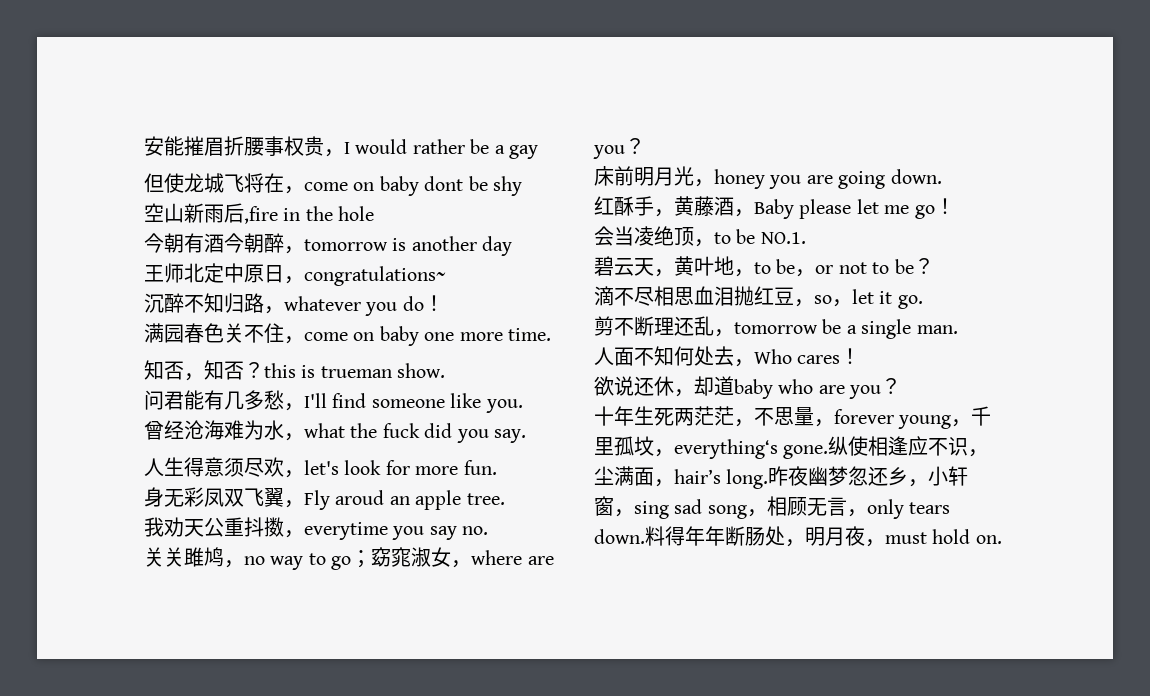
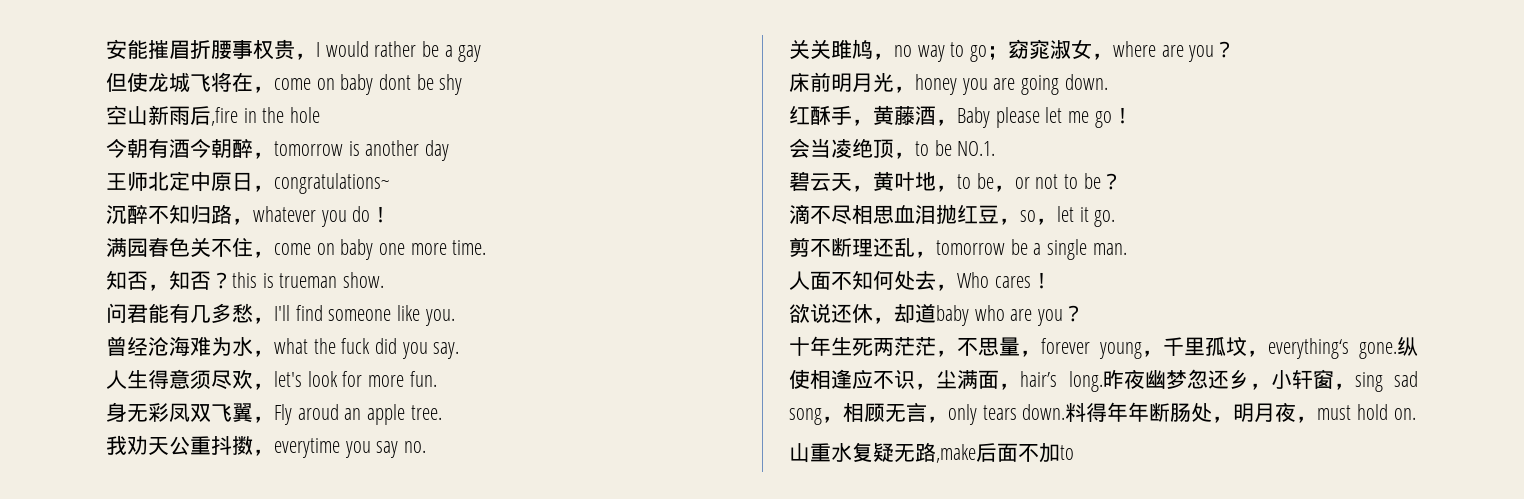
(1002, 539) none -> [789,442,1074,463] // 山重水复疑无路,make后面不加to

